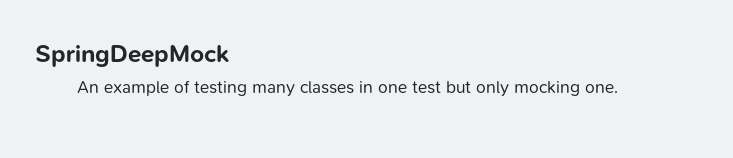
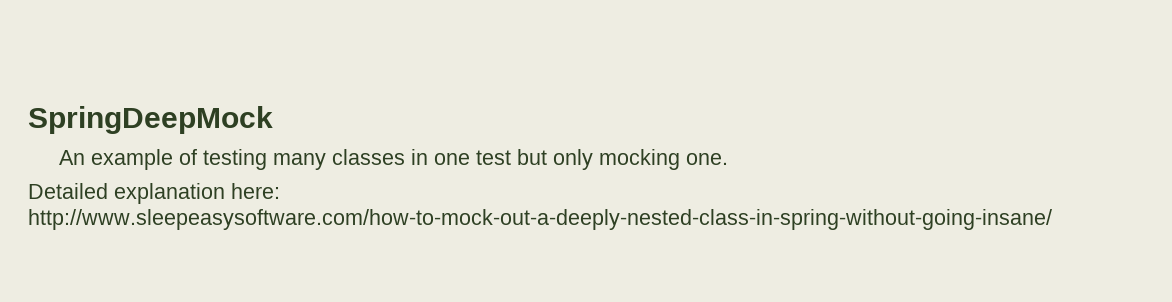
(619, 88) none -> [28,183,280,204] [28,209,1052,230] // Detailed explanation here: http://www.sleepeasysoftware.com/how-to-mock-out-a-deeply-nested-class-in-spring-without-going-insane/

